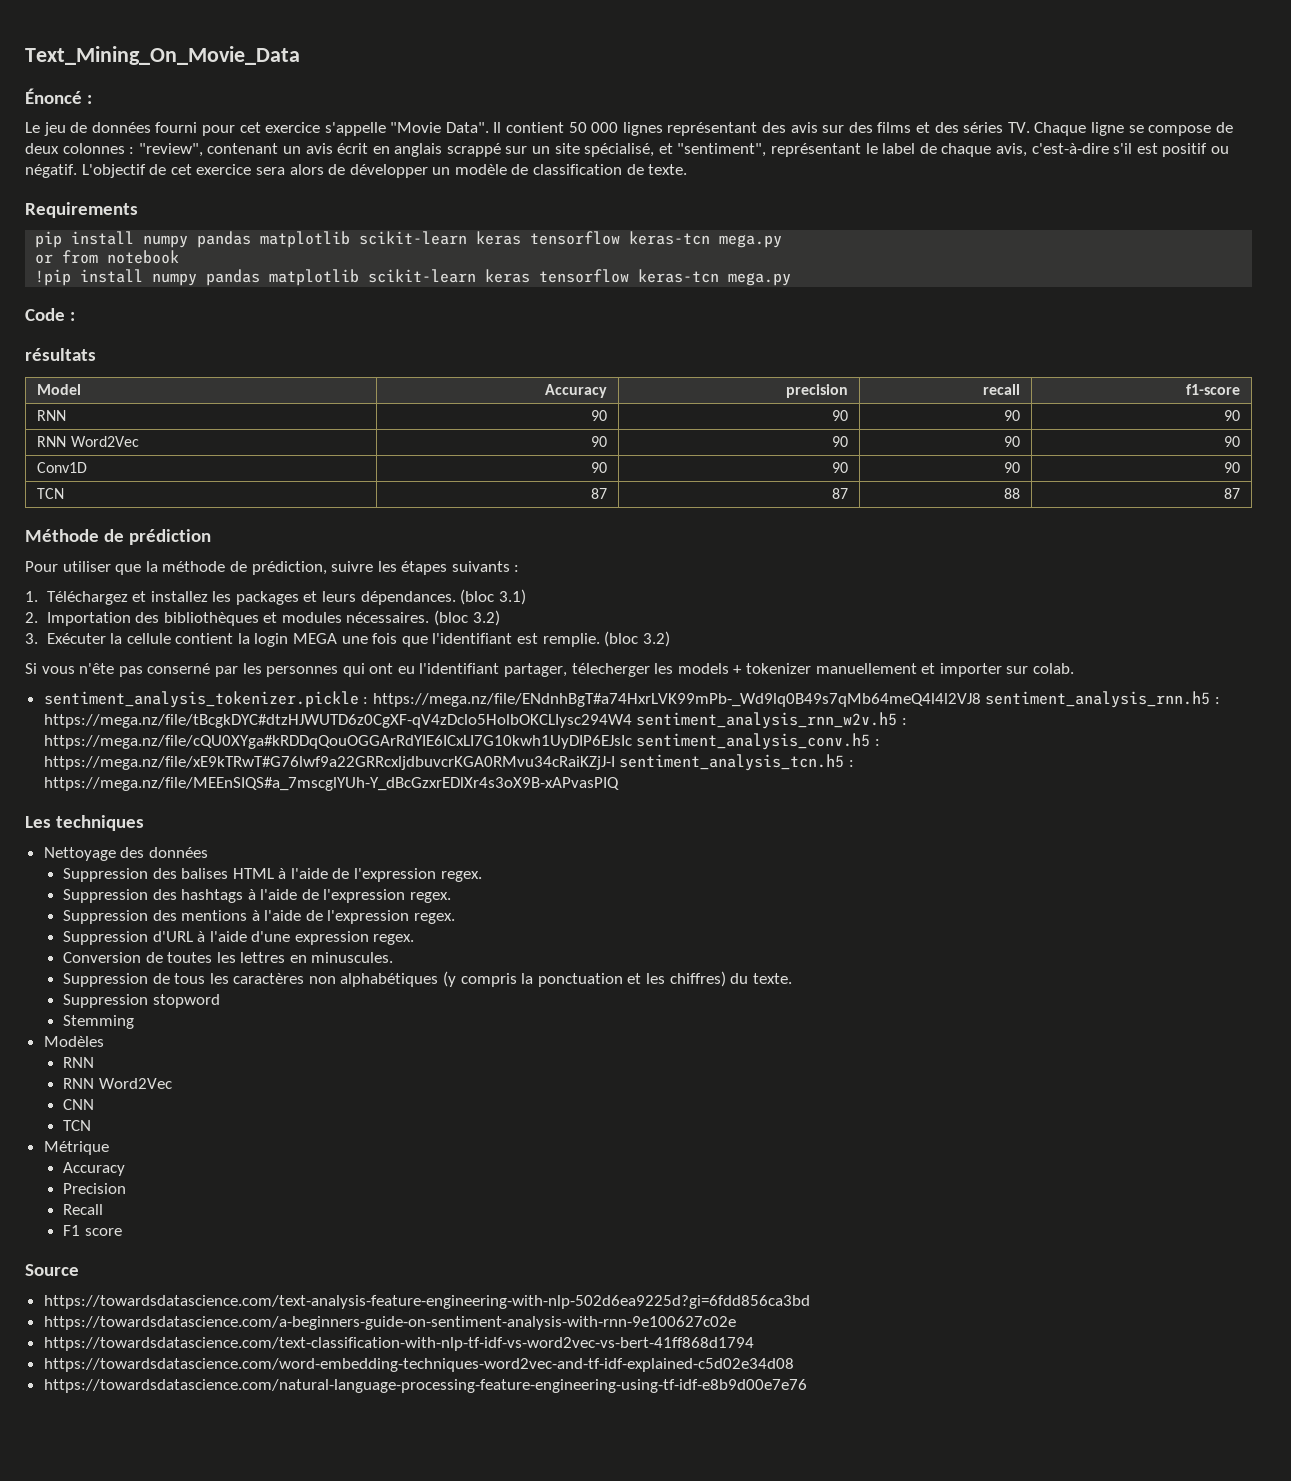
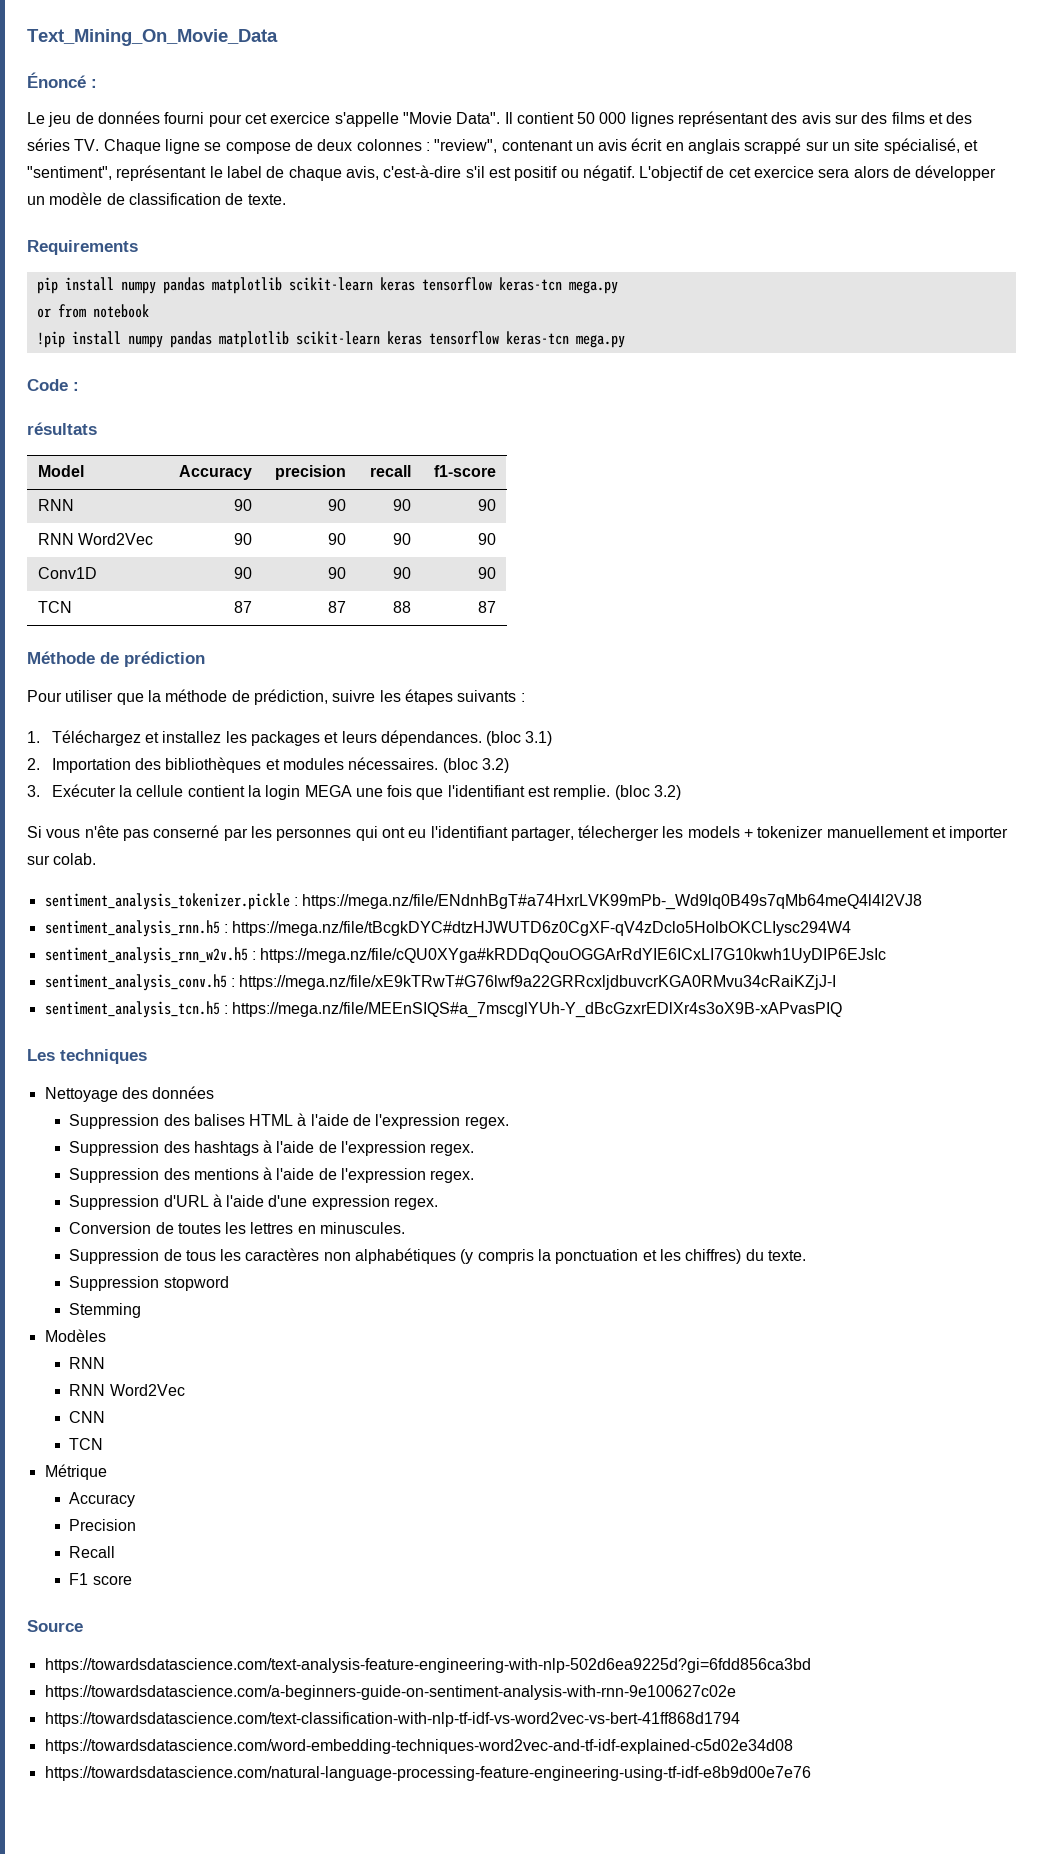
(981, 700) none -> (923, 902) //
(632, 721) none -> (852, 928) //
(632, 742) none -> (887, 955) //
(615, 763) none -> (837, 982) //

